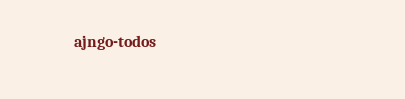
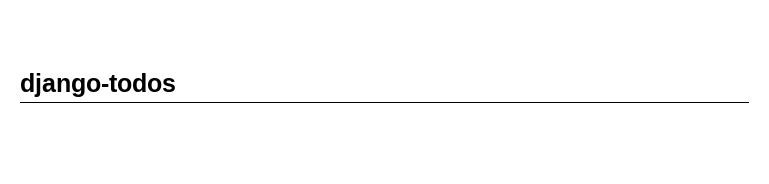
[74,35,156,50] ajngo-todos -> [20,73,176,97] django-todos

